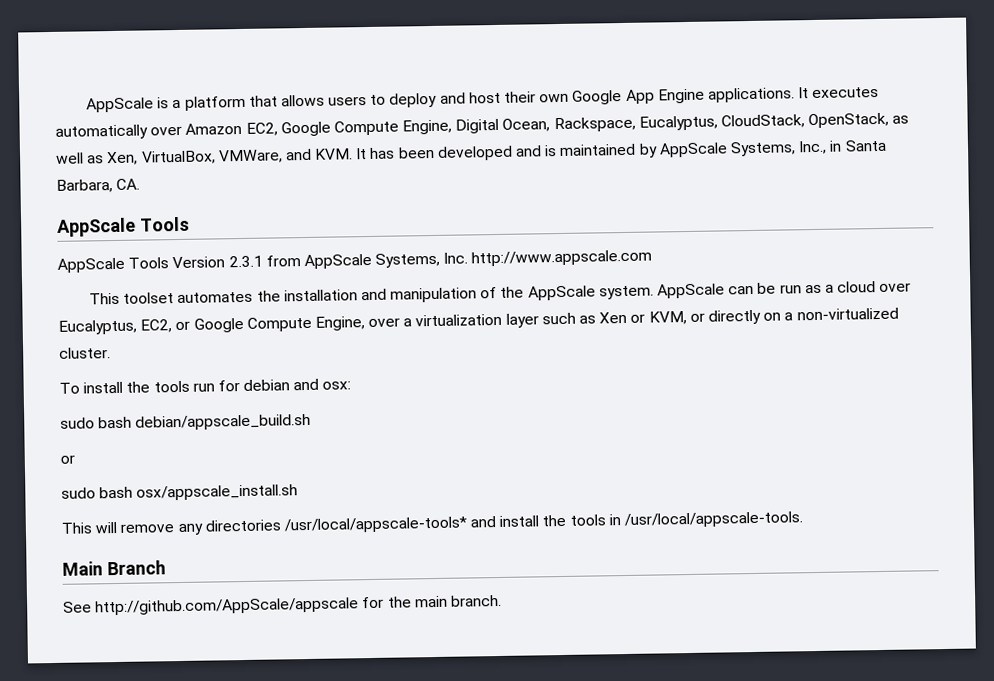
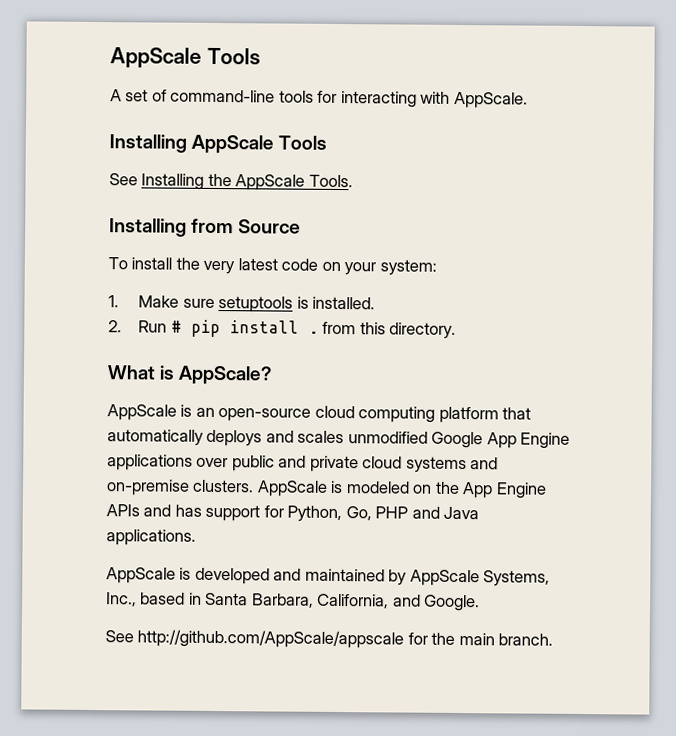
[85,86,880,113] [55,112,910,140] [55,146,435,166] AppScale is a platform that allows users to deploy and host their own Google App Engine applications. It executes automatically over Amazon EC2, Google Compute Engine, Digital Ocean, Rackspace, Eucalyptus, CloudStack, OpenStack, as well as Xen, VirtualBox, VMWare, and KVM. It has been -> [110,47,261,69] [110,89,528,109] [109,134,328,154] [109,173,353,191] [109,218,302,237] [108,257,437,276] [108,295,376,313] [108,319,457,339] [107,365,274,385] [107,404,532,424] [107,429,571,449] [107,454,499,474] [106,479,547,499] [106,504,480,523] [106,529,196,546] [106,567,192,584] AppScale Tools // A set of command-line tools for interacting with AppScale. // Installing AppScale Tools // See Installing the AppScale Tools. // Installing from Source // To install the very latest code on your system: // 1. Make sure setuptools is installed. // 2. Run # pip install . from this directory. // What is AppScale? // AppScale is an open-source cloud computing platform that automatically deploys and scales unmodified Google App Engine applications over public and private cloud systems and on-premise clusters. AppScale is modeled on the App Engine APIs and has support for Python, Go, PHP and Java applications. // AppScale is
[544,145,558,157] is -> (302, 574) none
(828, 147) none -> [140,592,186,605] based
[116,178,141,190] [57,216,190,237] [57,249,653,273] [88,281,912,305] [58,307,899,335] [59,347,111,359] [59,378,352,394] [60,413,312,431] [60,454,75,464] [61,484,299,501] [61,511,804,536] [62,560,166,576] CA. // AppScale Tools // AppScale Tools Version 2.3.1 from AppScale Systems, Inc. http://www.appscale.com // This toolset automates the installation and manipulation of the AppScale system. AppScale can be run as a cloud over Eucalyptus, EC2, or Google Compute Engine, over a virtualization layer such as Xen or KVM, or directly on a non-virtualized cluster. // To install the tools run for debian and osx: // sudo bash debian/appscale_build.sh // or // sudo bash osx/appscale_install.sh // This will remove any directories /usr/local/appscale-tools* and install the tools in /usr/local/appscale-tools. // Main Branch -> [317,593,481,612] California, and Google.

